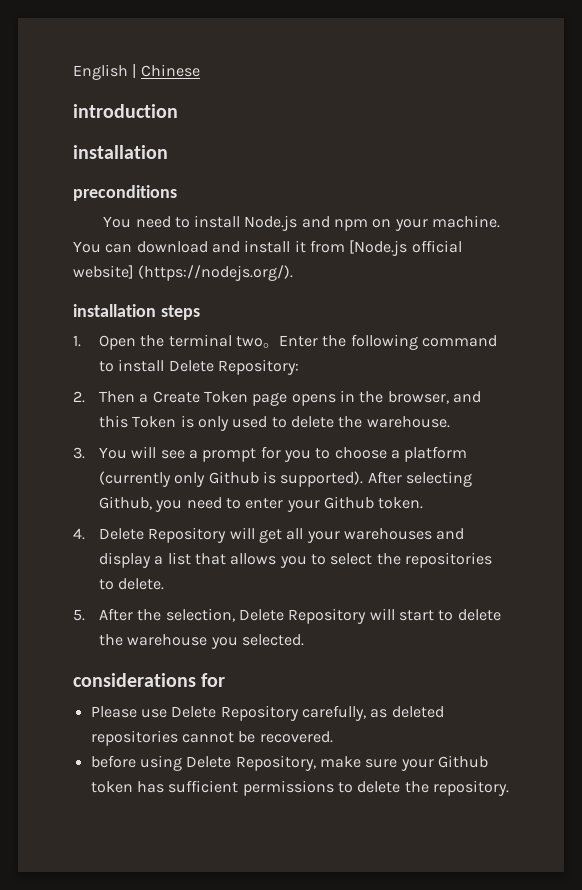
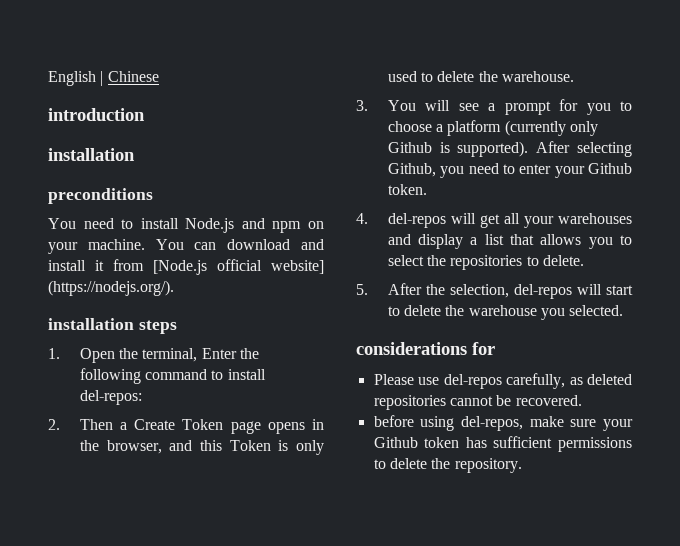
[168,334,280,348] terminal two。 -> [142,348,198,362] terminal,
[168,359,300,375] Delete Repository: -> [79,390,142,405] del-repos:
[99,527,227,543] Delete Repository -> [387,213,446,228] del-repos
[239,608,367,624] Delete Repository -> [513,284,572,299] del-repos
[171,705,299,721] Delete Repository -> [443,374,502,389] del-repos
[186,755,316,771] Delete Repository, -> [460,416,523,431] del-repos,

